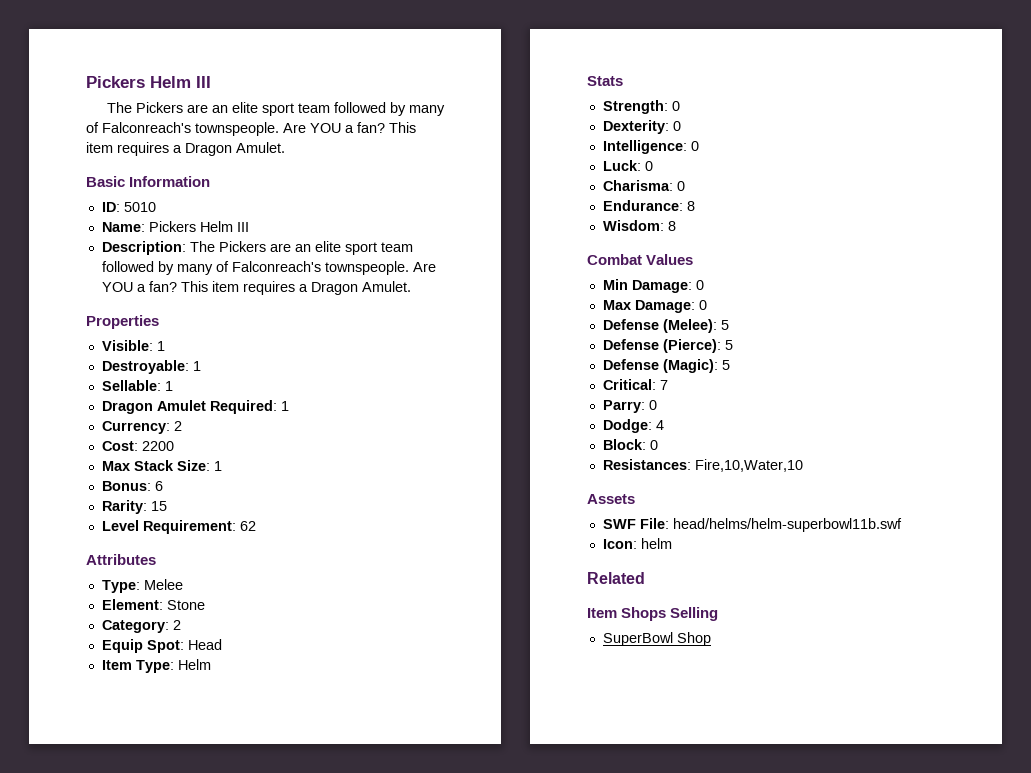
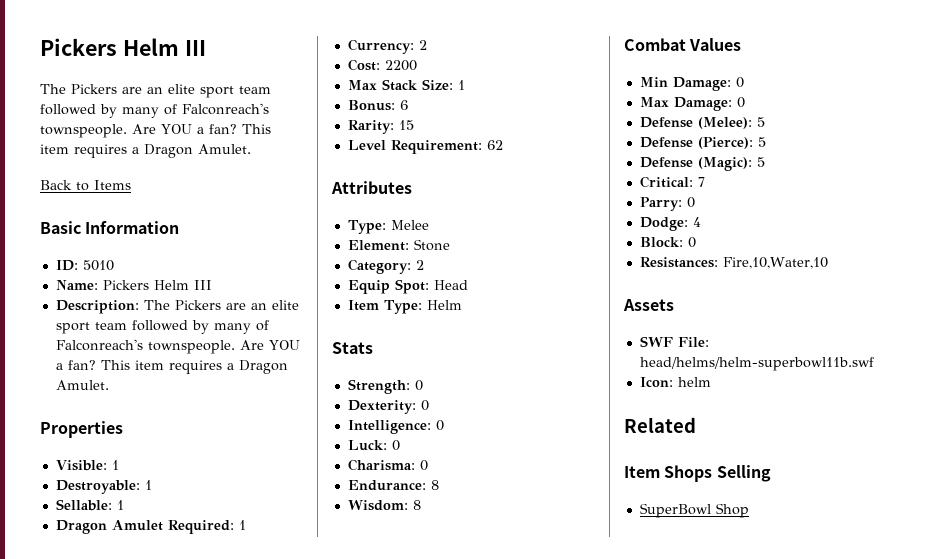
(285, 147) none -> [40,180,131,191] // Back to Items

